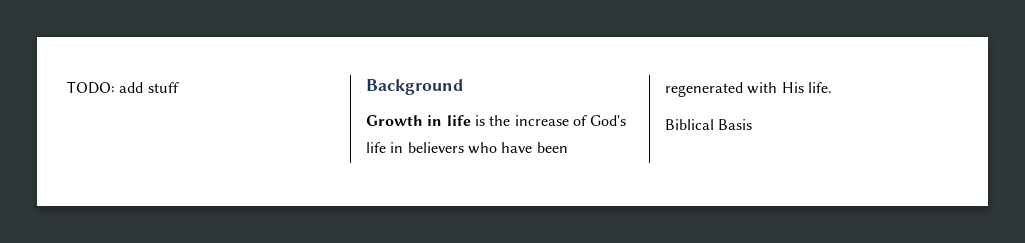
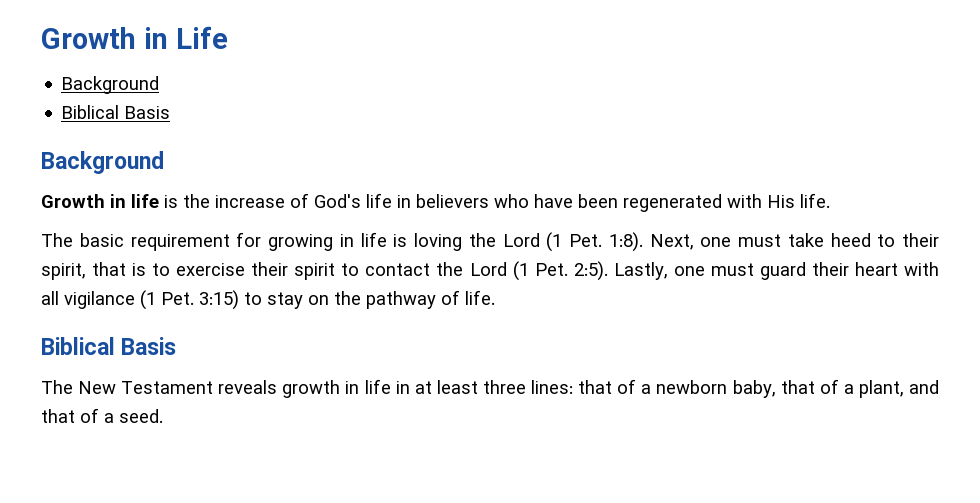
[67,81,179,94] TODO: add stuff -> [41,26,228,49] [61,76,160,94] [61,105,171,119] Growth in Life // Background // Biblical Basis
[665,119,753,130] Biblical Basis -> [41,232,939,252] [41,261,939,281] [41,290,495,310] [41,337,177,355] [41,379,939,398] [41,408,163,423] The basic requirement for growing in life is loving the Lord (1 Pet. 1:8). Next, one must take heed to their spirit, that is to exercise their spirit to contact the Lord (1 Pet. 2:5). Lastly, one must guard their heart with all vigilance (1 Pet. 3:15) to stay on the pathway of life. // Biblical Basis // The New Testament reveals growth in life in at least three lines: that of a newborn baby, that of a plant, and that of a seed.

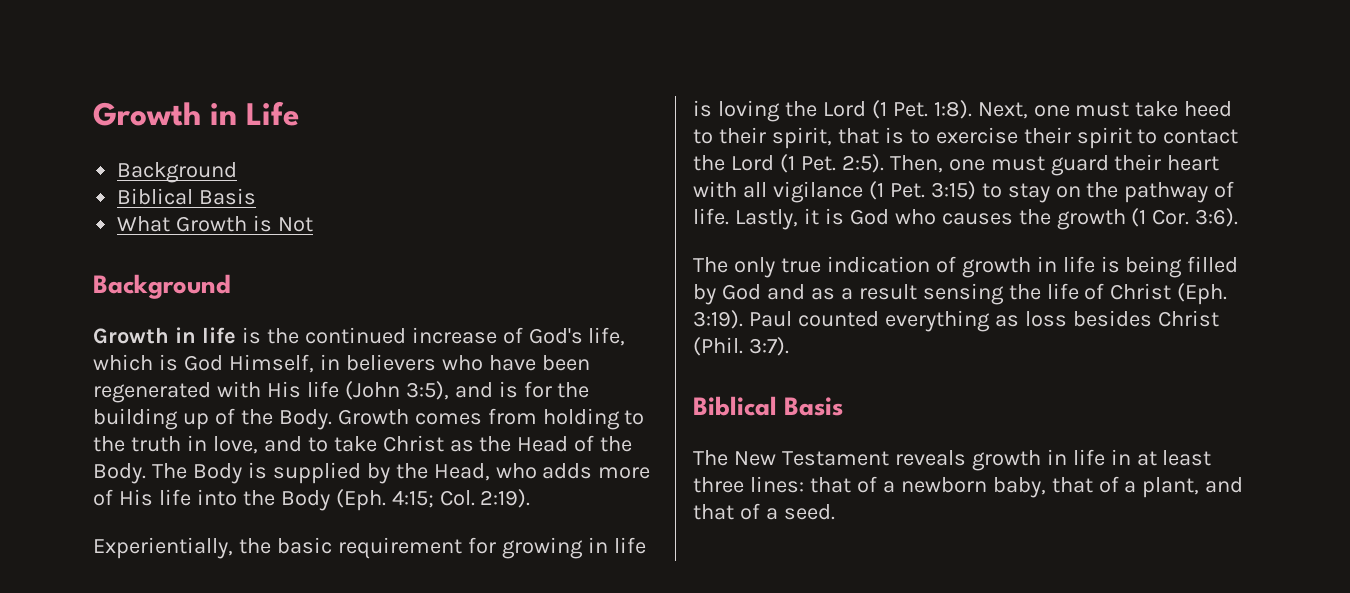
(171, 112) none -> [117,215,314,232] // What Growth is Not
(210, 201) none -> [304,327,406,344] continued
[366,193,392,208] life -> [588,327,626,346] [93,354,314,373] life, which is God Himself,
[800,193,830,208] [41,233,73,247] life. // The -> [306,381,590,400] [93,408,645,430] [93,435,633,454] [93,462,651,484] [93,489,531,511] [93,537,271,559] life (John 3:5), and is for the building up of the Body. Growth comes from holding to the truth in love, and to take Christ as the Head of the Body. The Body is supplied by the Head, who adds more of His life into the Body (Eph. 4:15; Col. 2:19). // Experientially, the
[613,262,668,280] Lastly, -> [889,155,943,173] Then,
(495, 297) none -> [734,208,1239,230] [693,256,1239,278] [693,283,1228,305] [693,310,1219,332] [693,337,789,356] Lastly, it is God who causes the growth (1 Cor. 3:6). // The only true indication of growth in life is being filled by God and as a result sensing the life of Christ (Eph. 3:19). Paul counted everything as loss besides Christ (Phil. 3:7).

